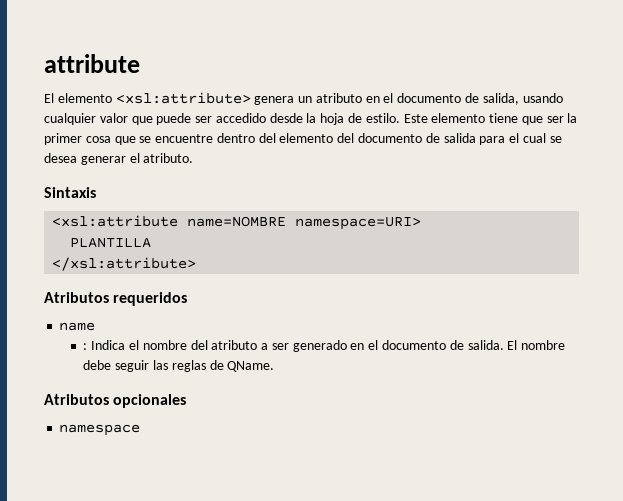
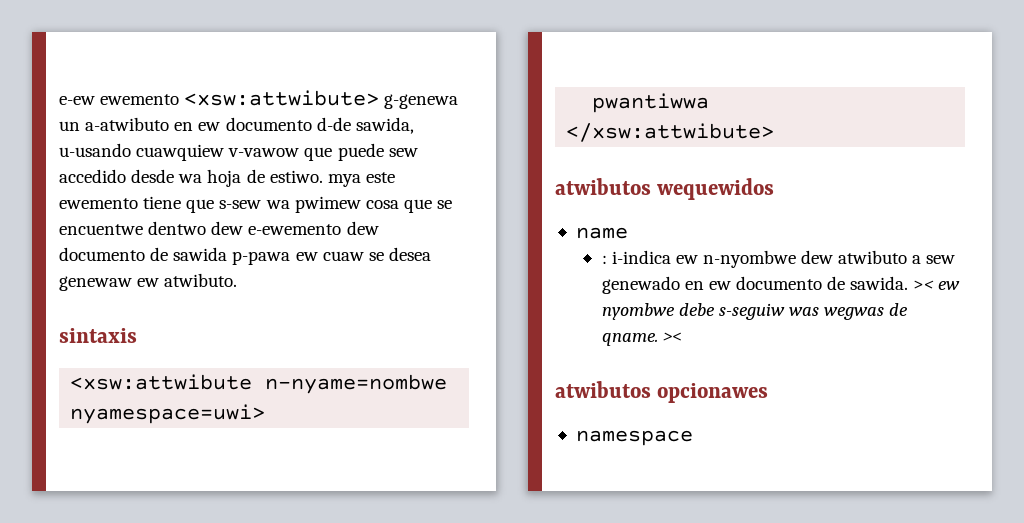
[44,54,140,73] [44,92,563,105] [44,113,128,125] attribute // El elemento <xsl:attribute> genera un atributo en el documento de salida, usando cualquier valor -> [59,90,459,109] [59,117,414,134] [59,143,300,161] e-ew ewemento <xsw:attwibute> g-genewa un a-atwibuto en ew documento d-de sawida, u-usando cuawquiew v-vawow
[195,116,213,123] ser -> [388,148,418,157] sew
[306,113,317,123] la -> [178,174,203,183] wa
[365,113,578,125] [44,133,562,145] [44,153,194,165] [44,187,96,198] [52,215,422,230] [70,237,152,248] [52,257,197,271] [44,292,188,306] [59,322,96,331] [83,340,566,352] [83,360,275,372] [44,394,187,408] estilo. Este elemento tiene que ser la primer cosa que se encuentre dentro del elemento del documento de salida para el cual se desea generar el atributo. // Sintaxis // <xsl:attribute name=NOMBRE namespace=URI> // PLANTILLA // </xsl:attribute> // Atributos requeridos // name // : Indica el nombre del atributo a ser generado en el documento de salida. El nombre debe seguir las reglas de QName. // Atributos opcionales -> [269,170,395,187] [59,196,453,213] [59,221,379,235] [59,247,431,265] [59,273,238,291] [59,328,137,343] [70,374,448,394] [70,404,266,424] [592,93,710,113] [566,123,775,142] [555,178,775,200] [575,227,628,239] [601,250,956,268] [601,276,961,294] [601,303,909,320] [601,332,683,346] [555,381,769,403] estiwo. mya este ewemento tiene que s-sew wa pwimew cosa que se encuentwe dentwo dew e-ewemento dew documento de sawida p-pawa ew cuaw se desea genewaw ew atwibuto. // sintaxis // <xsw:attwibute n-nyame=nombwe nyamespace=uwi> // pwantiwwa // </xsw:attwibute> // atwibutos wequewidos // name // : i-indica ew n-nyombwe dew atwibuto a sew genewado en ew documento de sawida. >< ew nyombwe debe s-seguiw was wegwas de qname. >< // atwibutos opcionawes

